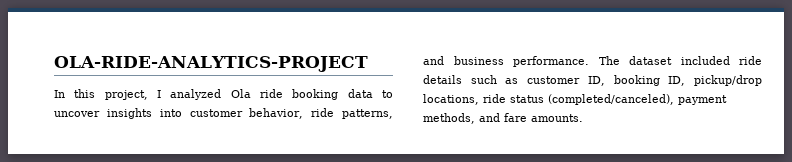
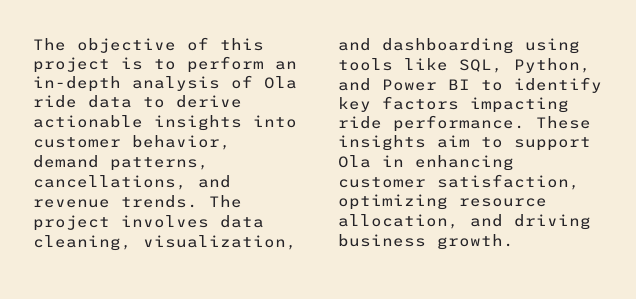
[54,56,368,72] [54,89,222,100] OLA-RIDE-ANALYTICS-PROJECT // In this project, I analyzed -> [33,37,264,53] [33,56,297,73] [33,75,253,92] The objective of this project is to perform an in-depth analysis of
[292,89,339,100] booking -> (77, 101) none
[54,111,100,117] uncover -> [176,95,242,108] [33,115,143,128] derive actionable
[311,108,393,119] [423,56,762,67] [423,75,762,86] [423,94,727,105] [423,113,583,124] ride patterns, and business performance. The dataset included ride details such as customer ID, booking ID, pickup/drop locations, ride status (completed/canceled), payment methods, and fare amounts. -> [33,155,209,171] [33,175,231,190] [33,195,242,208] [33,215,264,231] [33,235,297,251] [338,38,580,54] [338,58,591,73] [338,77,602,93] [338,96,569,113] [338,115,591,132] [338,135,591,151] [338,155,514,171] [338,174,580,190] [338,194,547,210] [338,214,591,230] [338,234,514,250] demand patterns, cancellations, and revenue trends. The project involves data cleaning, visualization, and dashboarding using tools like SQL, Python, and Power BI to identify key factors impacting ride performance. These insights aim to support Ola in enhancing customer satisfaction, optimizing resource allocation, and driving business growth.

